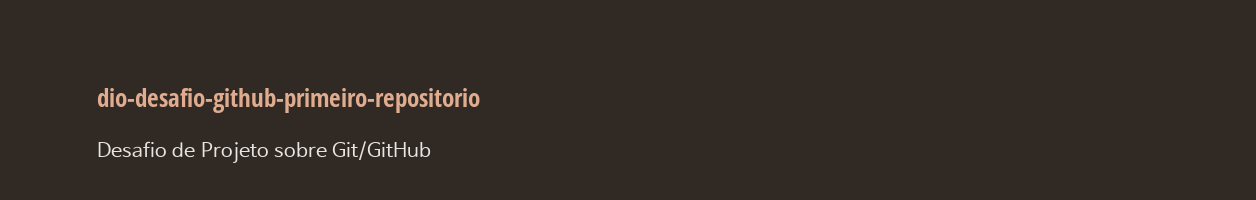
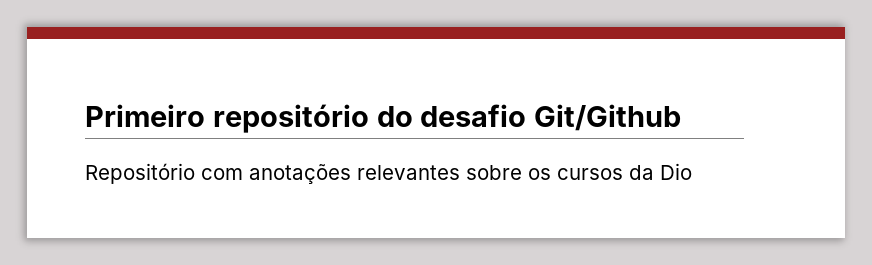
[97,88,480,113] [97,141,432,164] dio-desafio-github-primeiro-repositorio // Desafio de Projeto sobre Git/GitHub -> [85,104,682,133] [85,163,692,184] Primeiro repositório do desafio Git/Github // Repositório com anotações relevantes sobre os cursos da Dio

